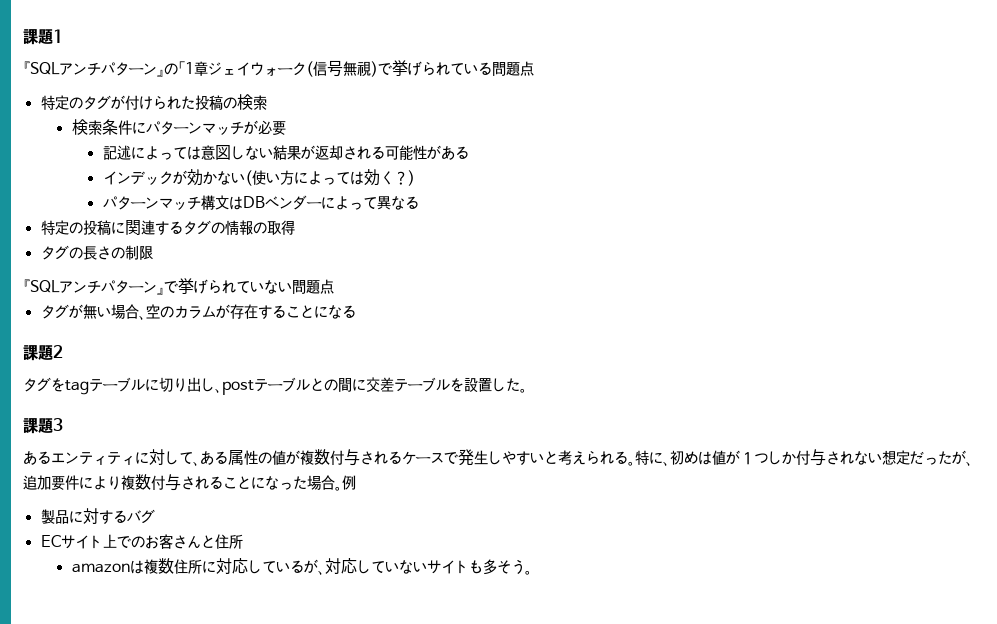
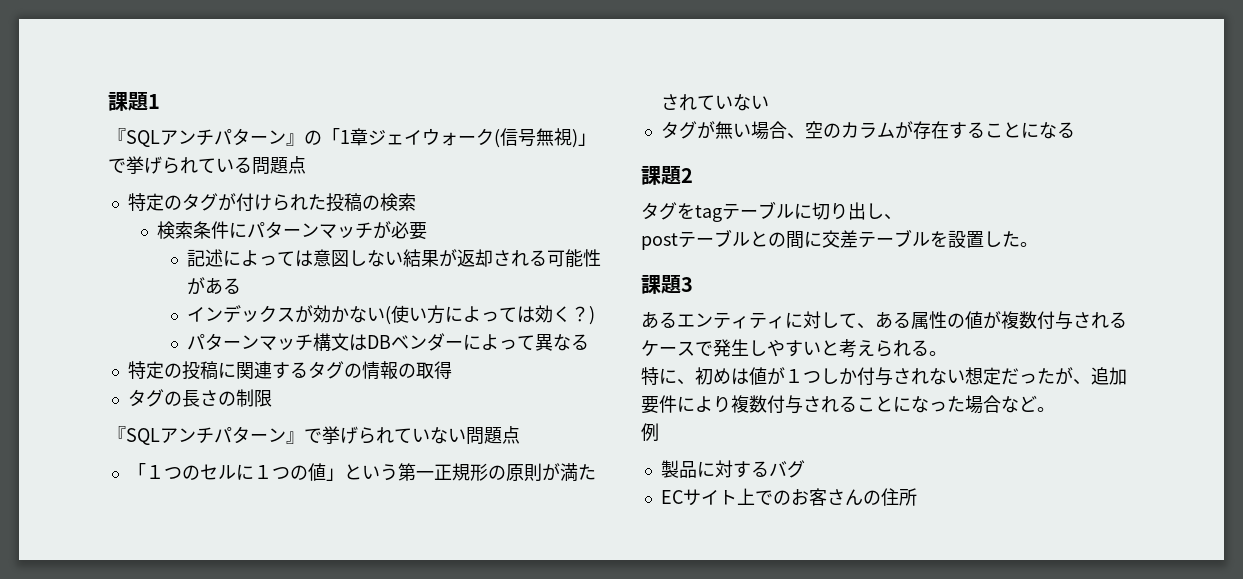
(378, 69) none -> [578,133,596,146] 」
(173, 178) none -> [276,307,295,322] ス
(334, 286) none -> [127,463,596,482] [660,94,769,111] // 「１つのセルに１つの値」という第一正規形の原則が満たされていない
(222, 390) none -> (902, 217) //
(635, 463) none -> (947, 353) //
[335,486,342,491] 。 -> [1001,395,1055,413] など。 //
[200,534,243,549] [71,558,532,575] と住所 // amazonは複数住所に対応しているが、対応していないサイトも多そう。 -> [862,488,917,506] の住所

